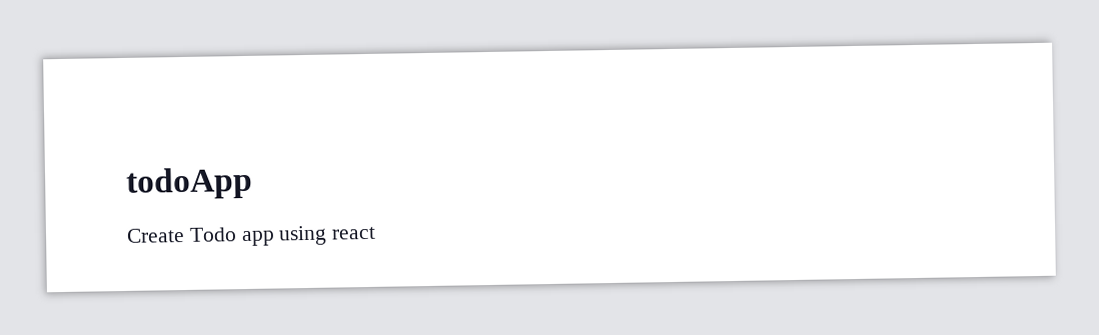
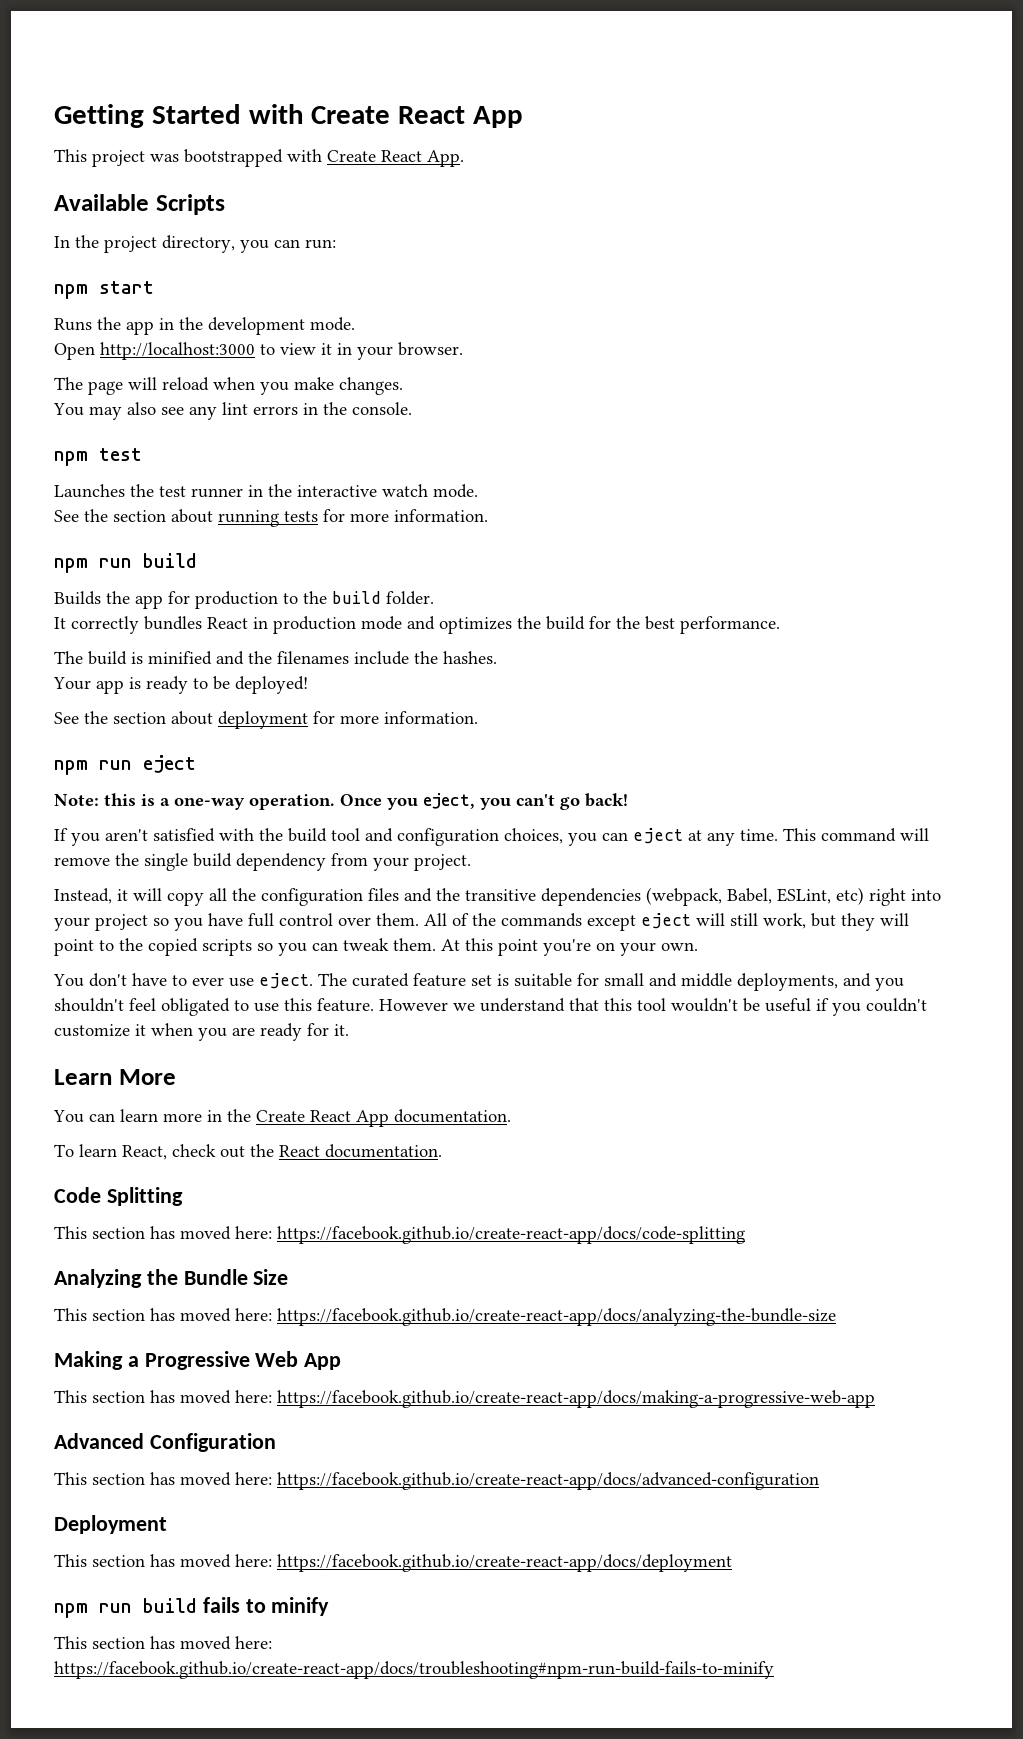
[125,166,253,200] [126,225,377,247] todoApp // Create Todo app using react -> [54,104,524,128] [54,149,464,167] [54,194,225,215] [54,235,336,253] [54,281,154,299] [54,317,355,335] [54,342,463,360] [54,377,403,395] [53,402,412,420] [54,448,142,466] [54,484,478,498] [54,509,488,527] [54,553,197,573] [54,591,434,609] [54,616,780,634] [54,651,497,665] [53,676,308,694] [54,711,478,729] [54,755,196,775] [54,793,628,810] [54,828,929,846] [54,853,471,871] [54,887,941,906] [54,913,909,931] [54,938,698,956] [53,973,904,991] [54,998,927,1016] [54,1023,349,1041] [54,1069,176,1085] [53,1109,511,1127] [54,1144,442,1160] [54,1187,183,1206] [54,1226,745,1244] [54,1269,289,1288] [54,1308,836,1326] [54,1351,342,1370] [54,1390,875,1408] [54,1433,276,1452] [54,1472,819,1490] [54,1515,167,1534] [54,1554,732,1572] [54,1597,330,1618] [54,1636,272,1650] [54,1661,774,1679] Getting Started with Create React App // This project was bootstrapped with Create React App. // Available Scripts // In the project directory, you can run: // npm start // Runs the app in the development mode. // Open http://localhost:3000 to view it in your browser. // The page will reload when you make changes. // You may also see any lint errors in the console. // npm test // Launches the test runner in the interactive watch mode. // See the section about running tests for more information. // npm run build // Builds the app for production to the build folder. // It correctly bundles React in production mode and optimizes the build for the best performance. // The build is minified and the filenames include the hashes. // Your app is ready to be deployed! // See the section about deployment for more information. // npm run eject // Note: this is a one-way operation. Once you eject, you can't go back! // If you aren't satisfied with the build tool and configuration choices, you can eject at any time. This command will remove the single build dependency from your project. // Instead, it will copy all the configuration files and the transitive dependencies (webpack, Babel, ESLint, etc) right into your project so you have full control over them. All of the commands except eject will still work, but they will point to the copied scripts so you can tweak them. At this point you're on your own. // You don't have to ever use eject. The curated feature set is suitable for small and middle deployments, and you shouldn't feel obligated to use this feature. However we understand that this tool wouldn't be useful if you couldn't customize it when you are ready for it. // Learn More // You can learn more in the Create React App documentation. // To learn React, check out the React documentation. // Code Splitting // This section has moved here: https://facebook.github.io/create-react-app/docs/code-splitting // Analyzing the Bundle Size // This section has moved here: https://facebook.github.io/create-react-app/docs/analyzing-the-bundle-size // Making a Progressive Web App // This section has moved here: https://facebook.github.io/create-react-app/docs/making-a-progressive-web-app // Advanced Configuration // This section has moved here: https://facebook.github.io/create-react-app/docs/advanced-configuration // Deployment // This section has moved here: https://facebook.github.io/create-react-app/docs/deployment // npm run build fails to minify // This section has moved here: https://facebook.github.io/create-react-app/docs/troubleshooting#npm-run-build-fails-to-minify

